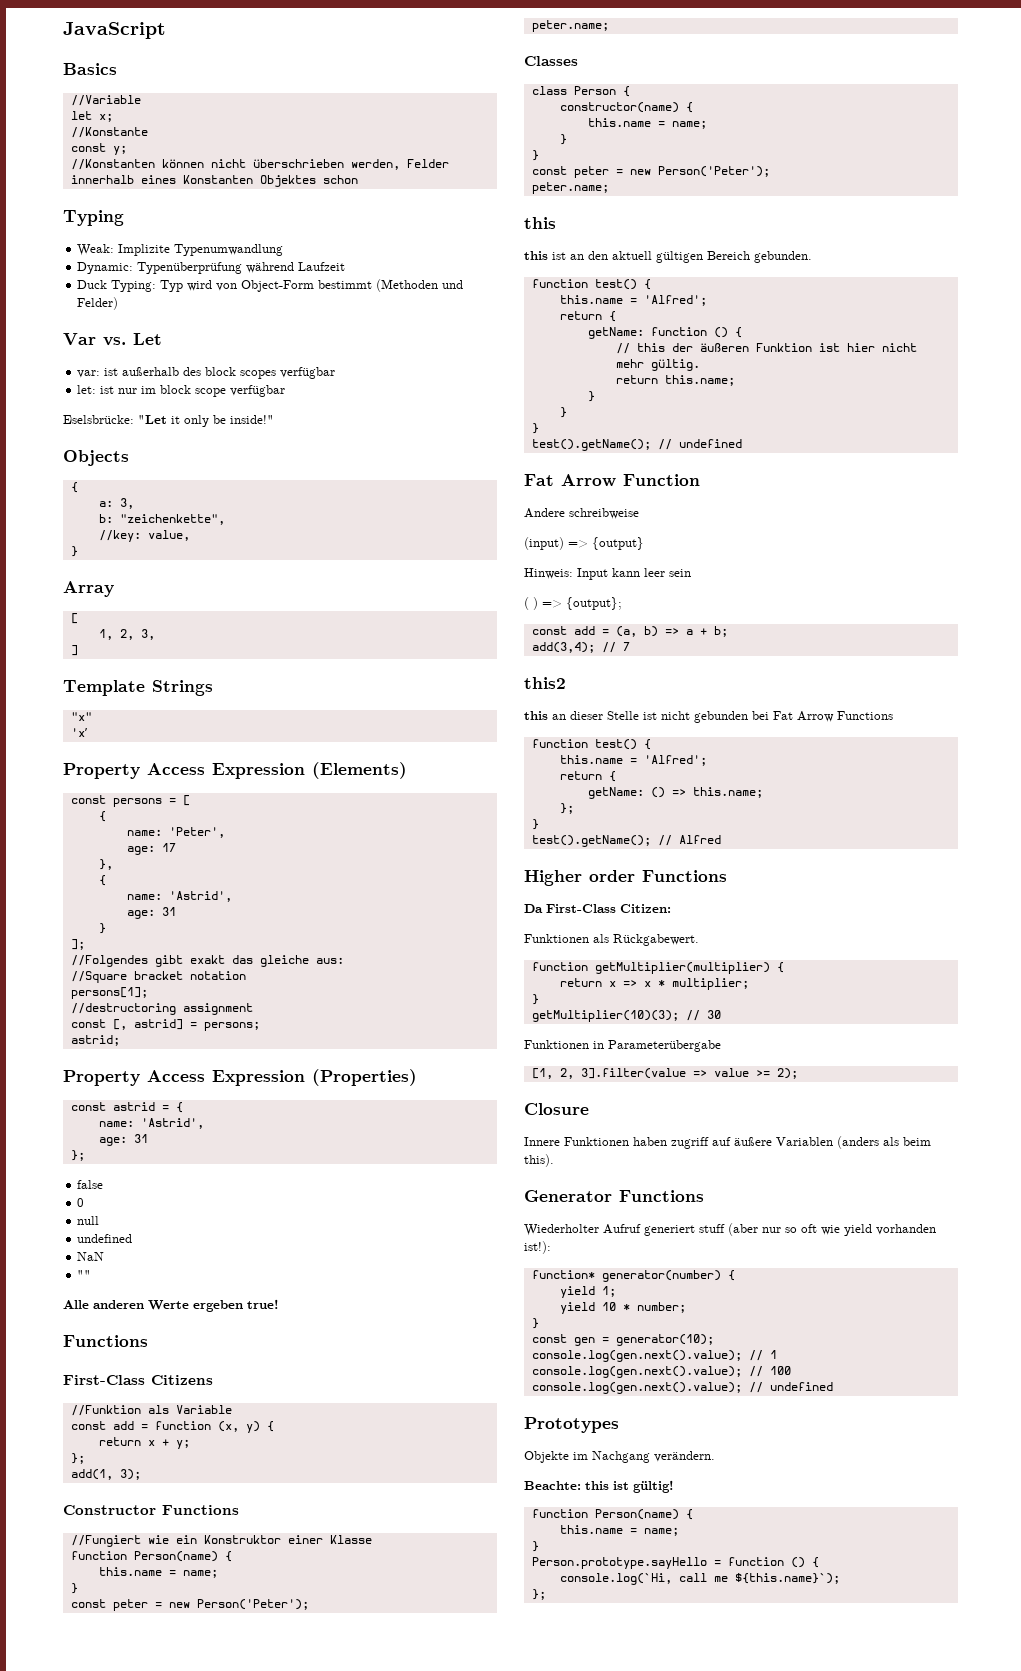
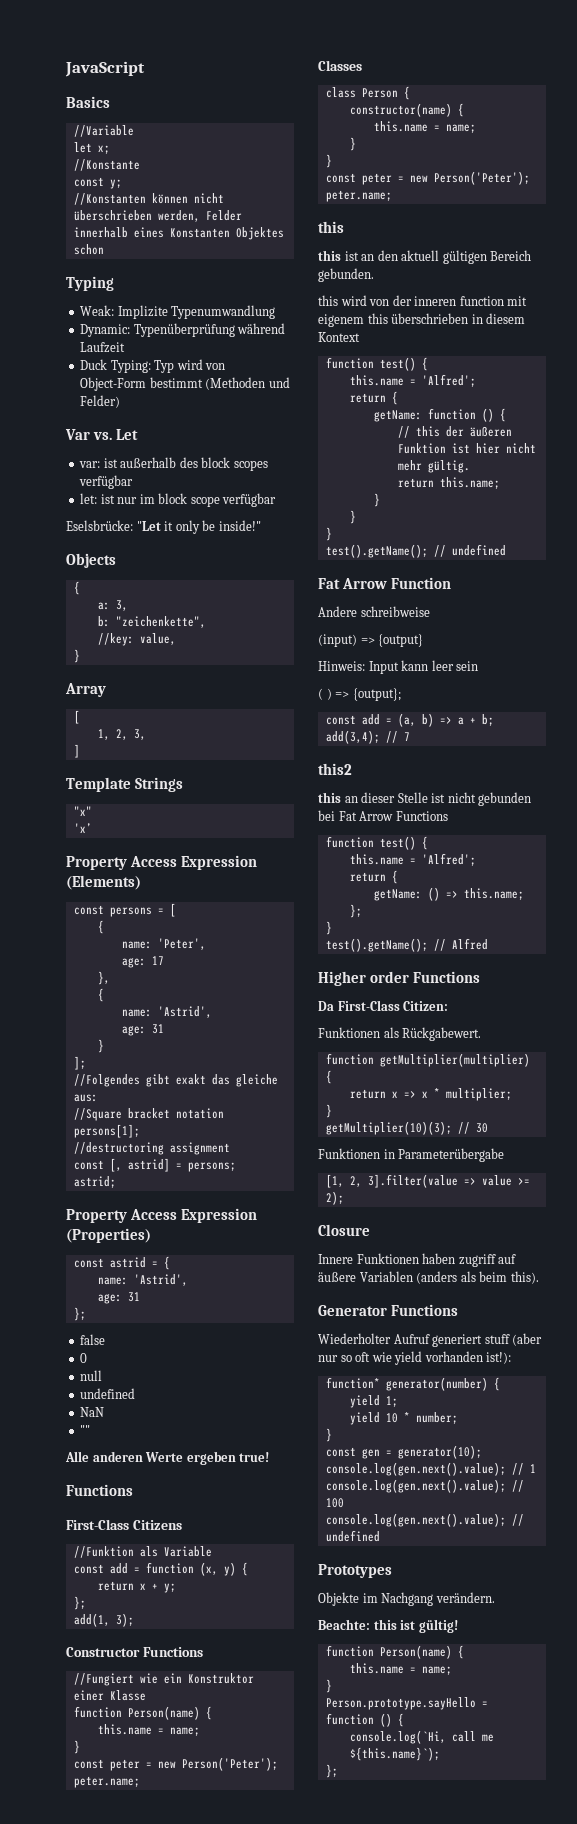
(812, 257) none -> [318,295,528,306] [318,313,526,327] [318,332,360,342] // this wird von der inneren function mit eigenem this überschrieben in diesem Kontext

